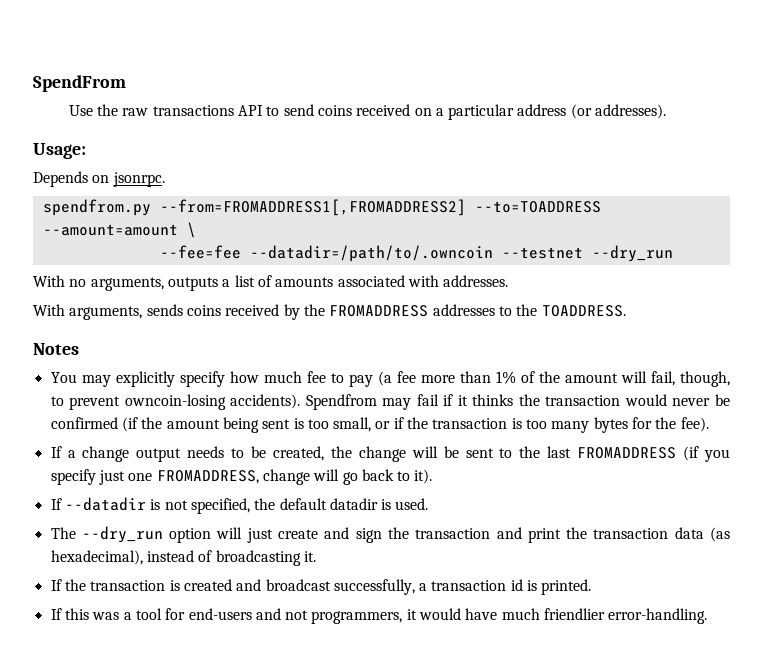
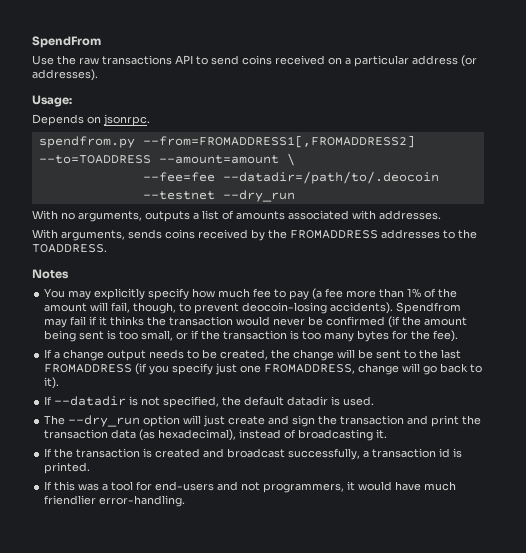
[249,245,493,262] --datadir=/path/to/.owncoin -> [222,171,439,184] --datadir=/path/to/.deocoin
[124,394,226,410] owncoin-losing -> [242,302,328,314] deocoin-losing

